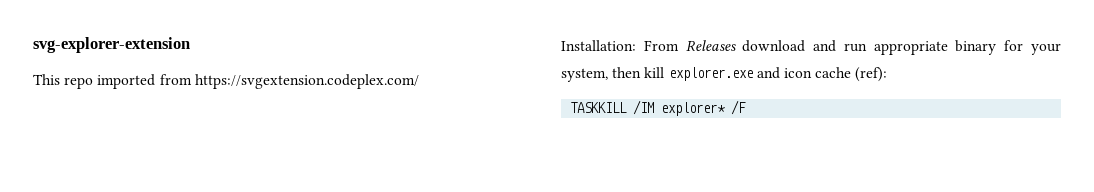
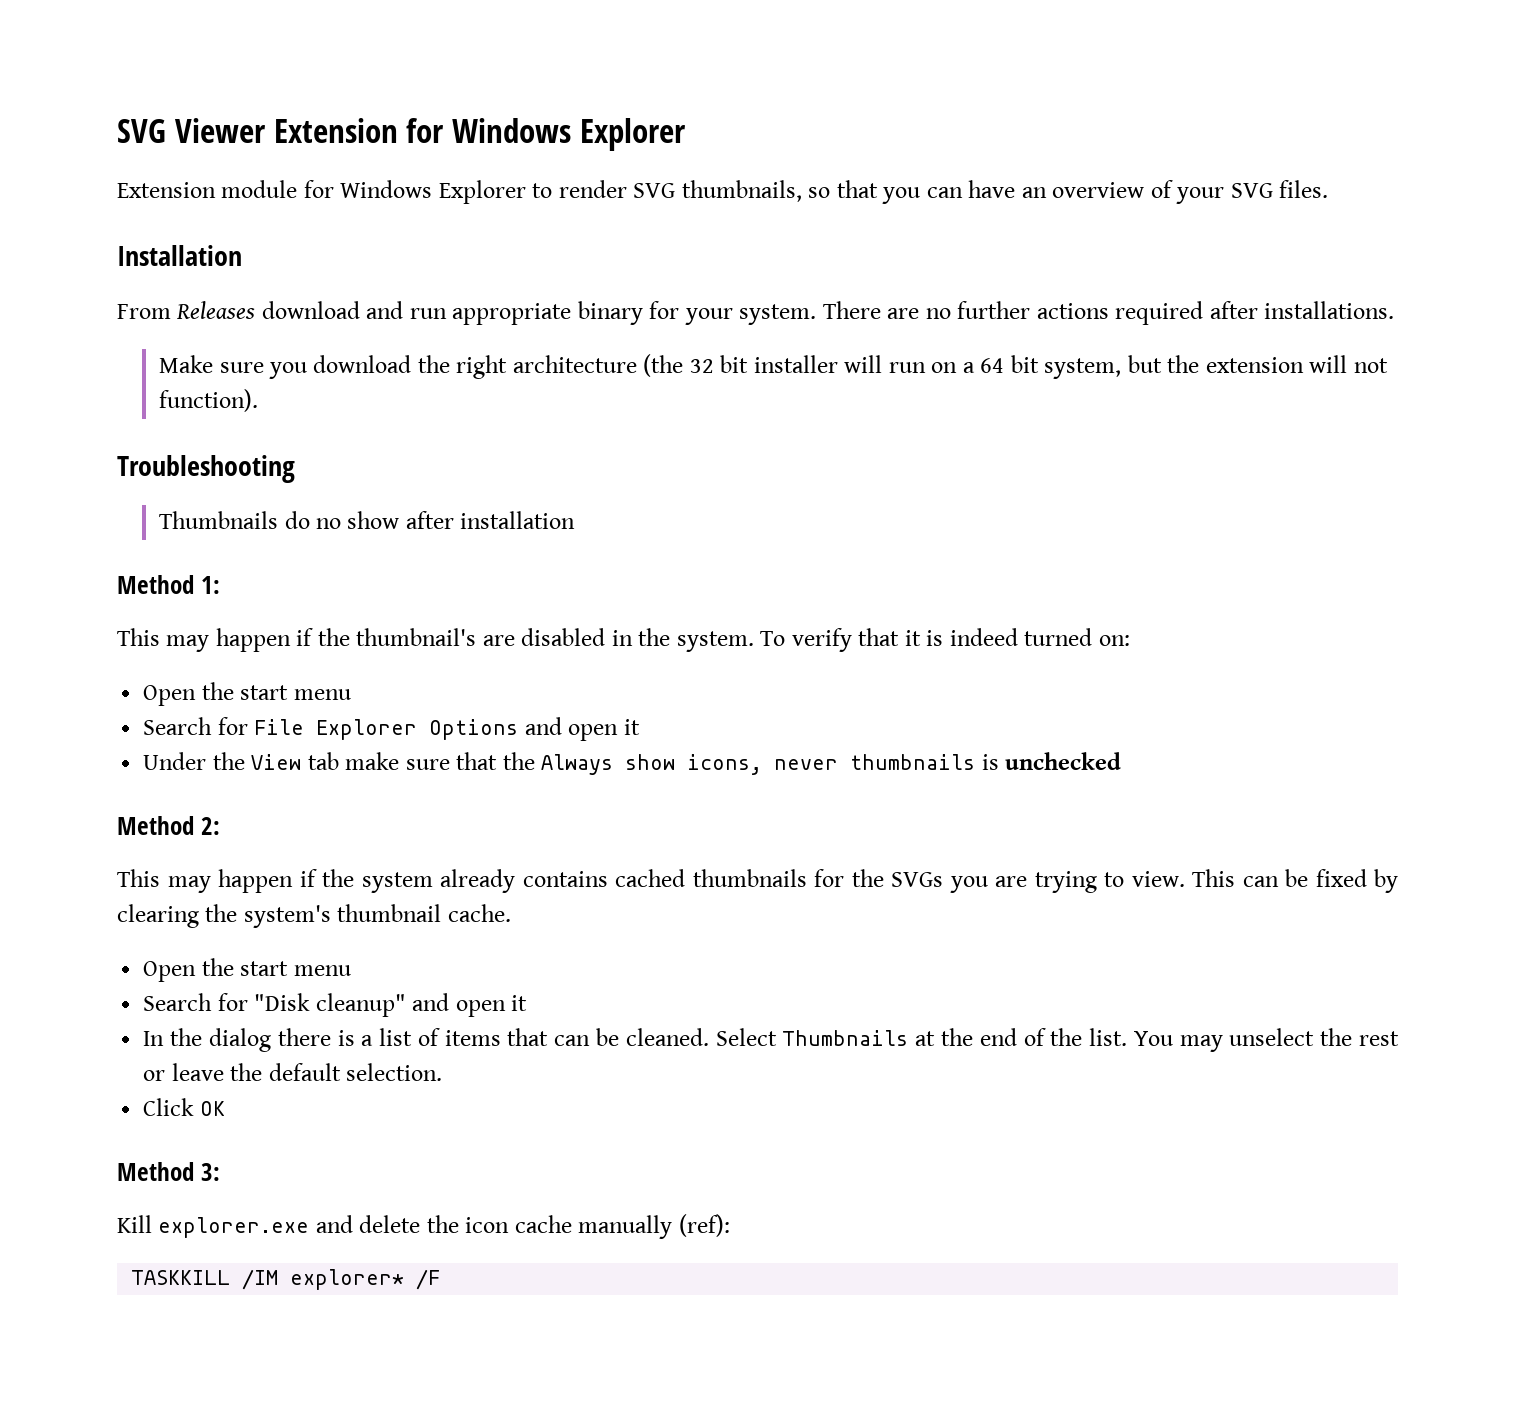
[33,37,190,53] [33,74,419,89] [561,40,636,51] svg-explorer-extension // This repo imported from https://svgextension.codeplex.com/ // Installation: -> [117,118,686,151] [117,180,1329,204] [117,245,242,266] SVG Viewer Extension for Windows Explorer // Extension module for Windows Explorer to render SVG thumbnails, so that you can have an overview of your SVG files. // Installation //
[561,67,780,82] system, then kill explorer.exe and -> [739,301,1395,325] [159,354,1388,379] [159,389,259,412] [117,455,295,483] [159,511,576,529] [117,575,220,594] [117,628,1130,652] [143,682,351,706] [143,717,640,741] [143,752,1122,775] [117,816,220,835] [117,869,1398,893] [117,904,511,928] [143,958,351,982] [143,993,528,1017] [143,1028,1400,1052] [143,1063,443,1081] [143,1098,225,1116] [117,1162,220,1181] [117,1215,459,1238] system. There are no further actions required after installations. // Make sure you download the right architecture (the 32 bit installer will run on a 64 bit system, but the extension will not function). // Troubleshooting // Thumbnails do no show after installation // Method 1: // This may happen if the thumbnail's are disabled in the system. To verify that it is indeed turned on: // Open the start menu // Search for File Explorer Options and open it // Under the View tab make sure that the Always show icons, never thumbnails is unchecked // Method 2: // This may happen if the system already contains cached thumbnails for the SVGs you are trying to view. This can be fixed by clearing the system's thumbnail cache. // Open the start menu // Search for "Disk cleanup" and open it // In the dialog there is a list of items that can be cleaned. Select Thumbnails at the end of the list. You may unselect the rest or leave the default selection. // Click OK // Method 3: // Kill explorer.exe and delete the
(852, 72) none -> [578,1215,673,1239] manually

